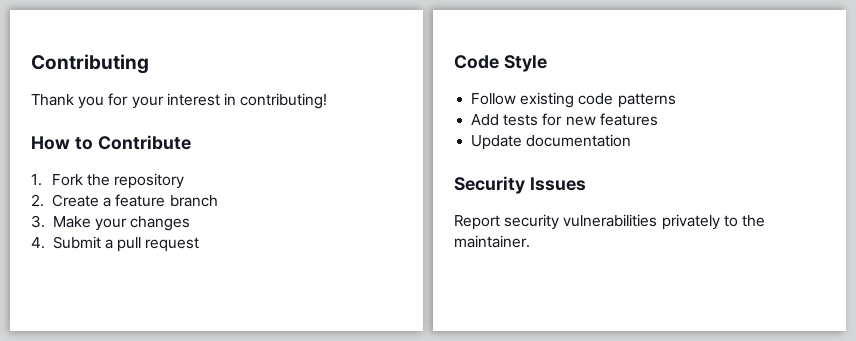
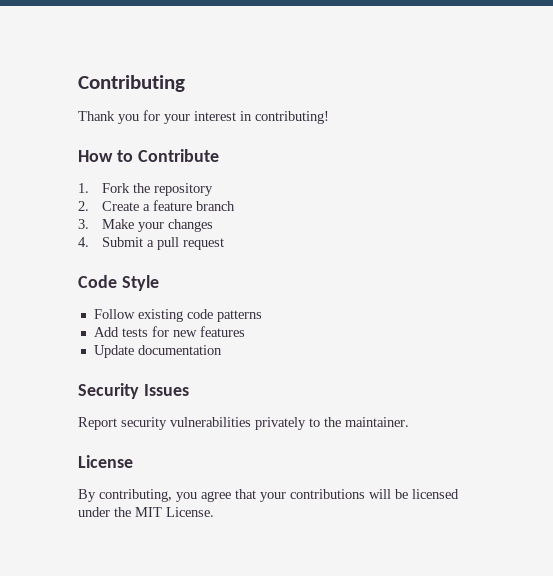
(530, 241) none -> [78,455,133,468] [78,489,459,502] [78,507,214,517] // License // By contributing, you agree that your contributions will be licensed under the MIT License.

